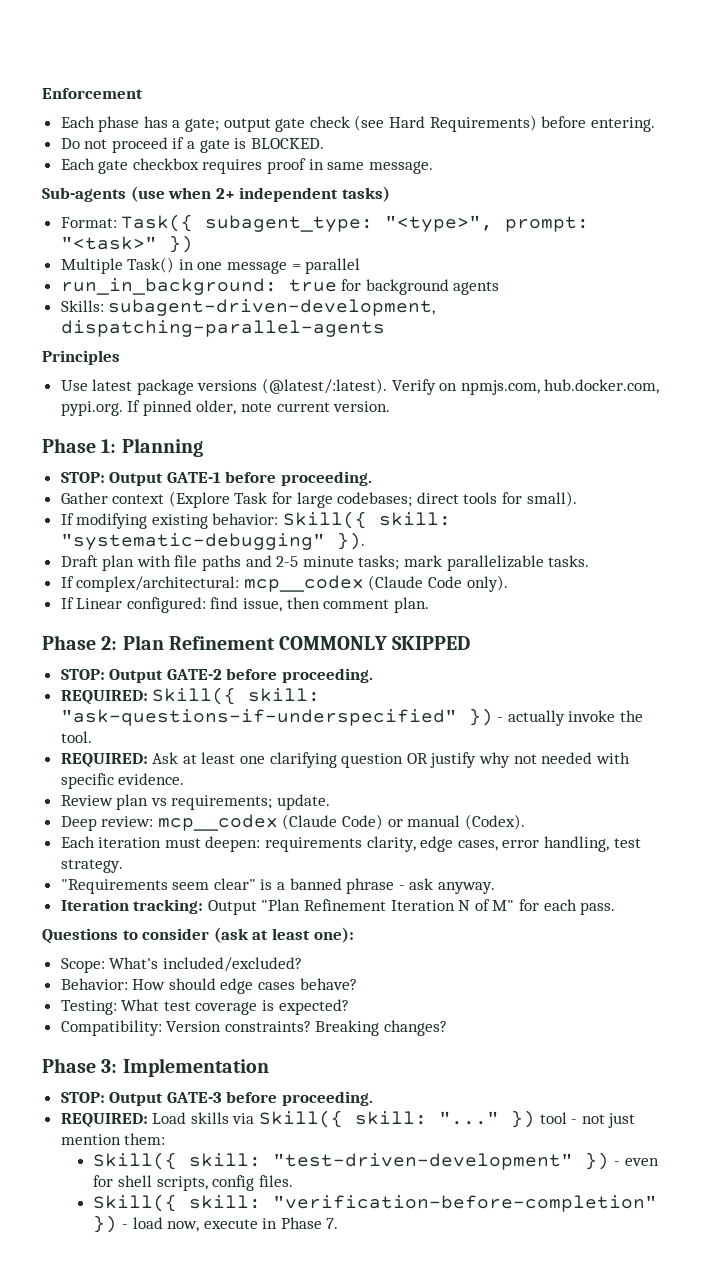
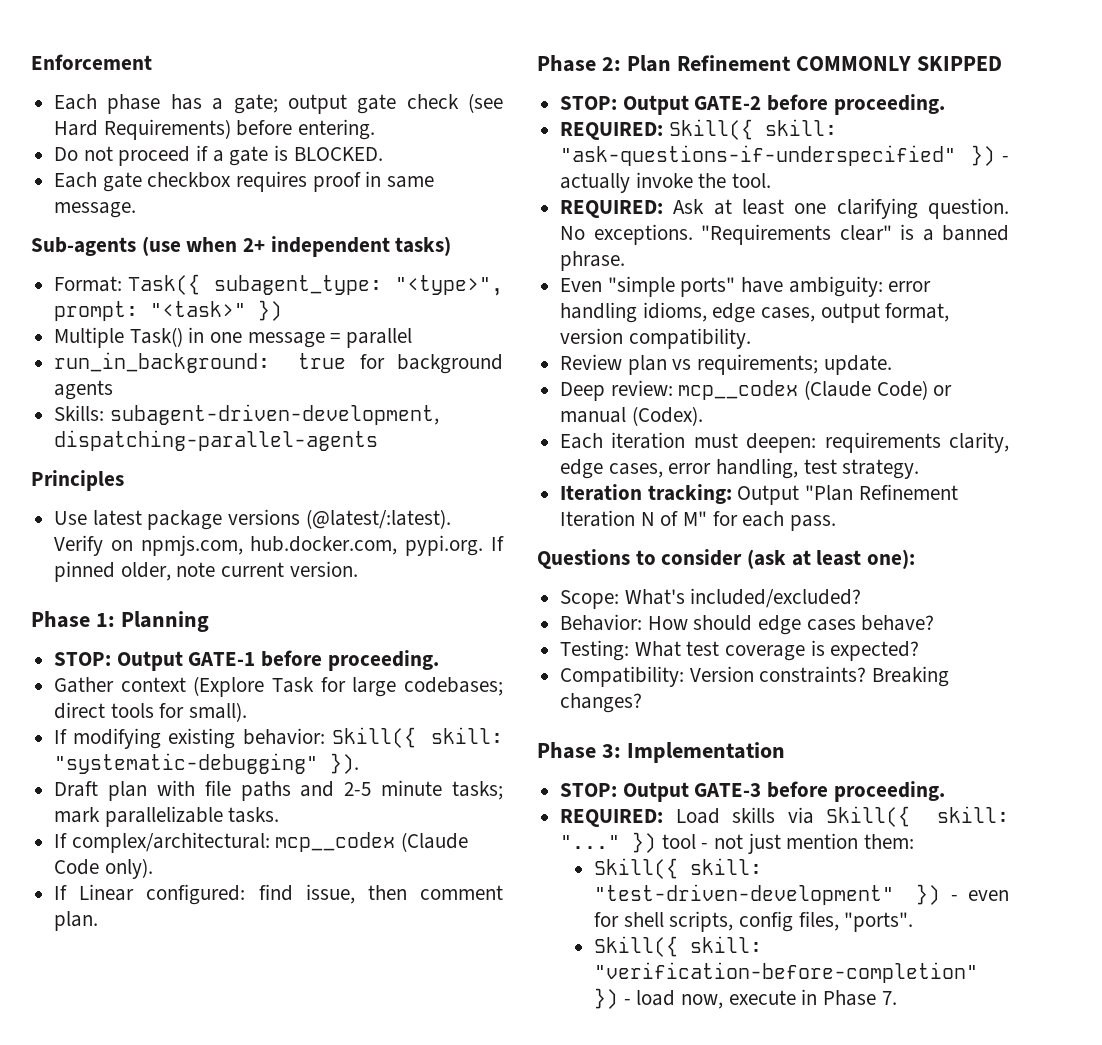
[341,752,630,768] [60,773,185,789] question OR justify why not needed with specific evidence. -> [928,198,1009,219] [560,224,1009,245] [560,251,626,271] [560,276,932,297] [560,302,950,323] [560,328,751,349] question. No exceptions. "Requirements clear" is a banned phrase. // Even "simple ports" have ambiguity: error handling idioms, edge cases, output format, version compatibility.
[60,878,496,894] // "Requirements seem clear" is a banned phrase - ask anyway. -> (920, 469) none
[258,1175,293,1187] files. -> [798,911,914,932] files, "ports".

